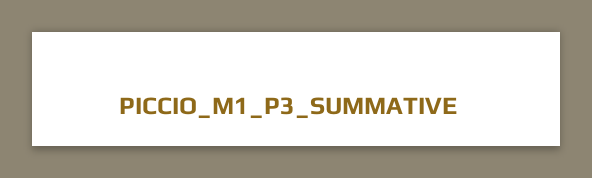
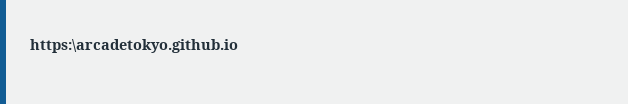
[119,97,457,119] PICCIO_M1_P3_SUMMATIVE -> [30,39,238,53] https:\arcadetokyo.github.io

